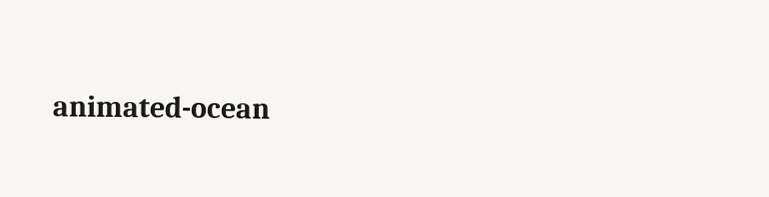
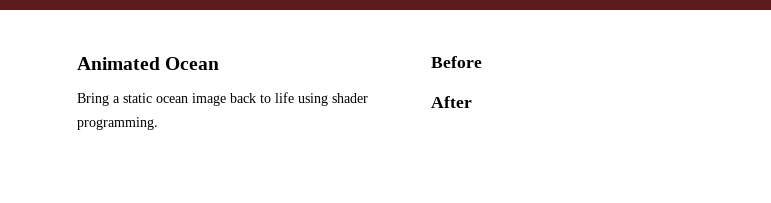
[52,94,271,119] animated-ocean -> [77,57,220,70] [77,92,368,106] [77,117,158,130] [431,56,482,68] [431,96,472,108] Animated Ocean // Bring a static ocean image back to life using shader programming. // Before // After

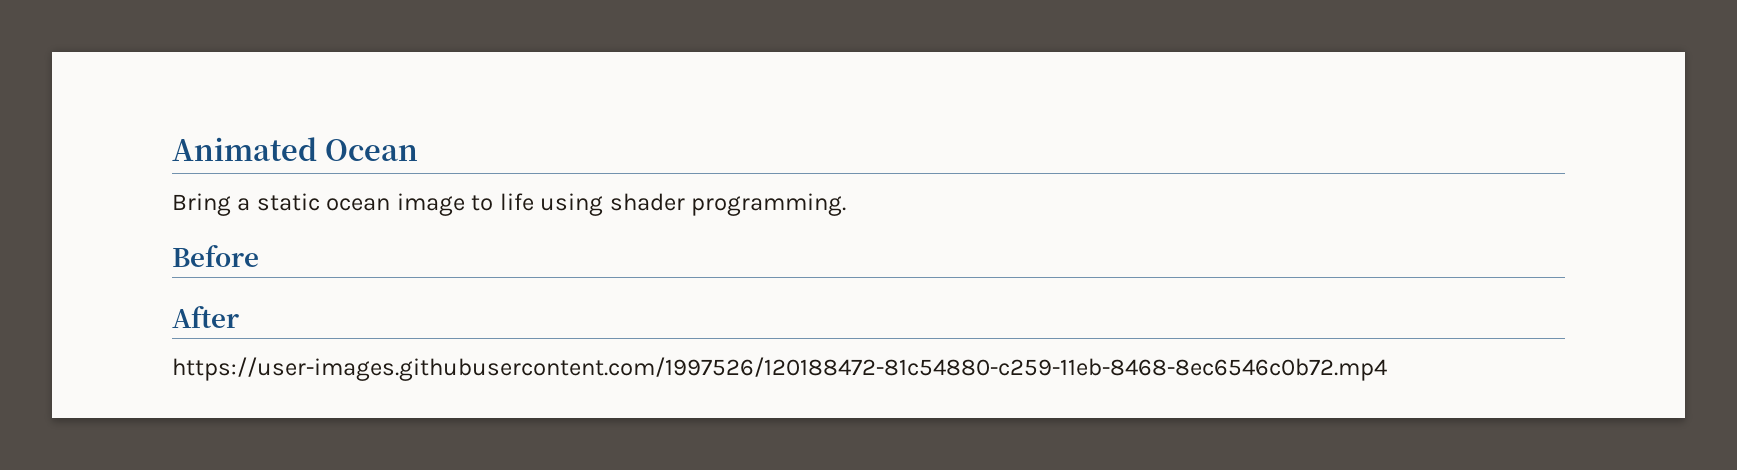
[230,93,256,103] back -> (465, 204) none
(472, 102) none -> [172,357,1387,381] // https://user-images.githubusercontent.com/1997526/120188472-81c54880-c259-11eb-8468-8ec6546c0b72.mp4

